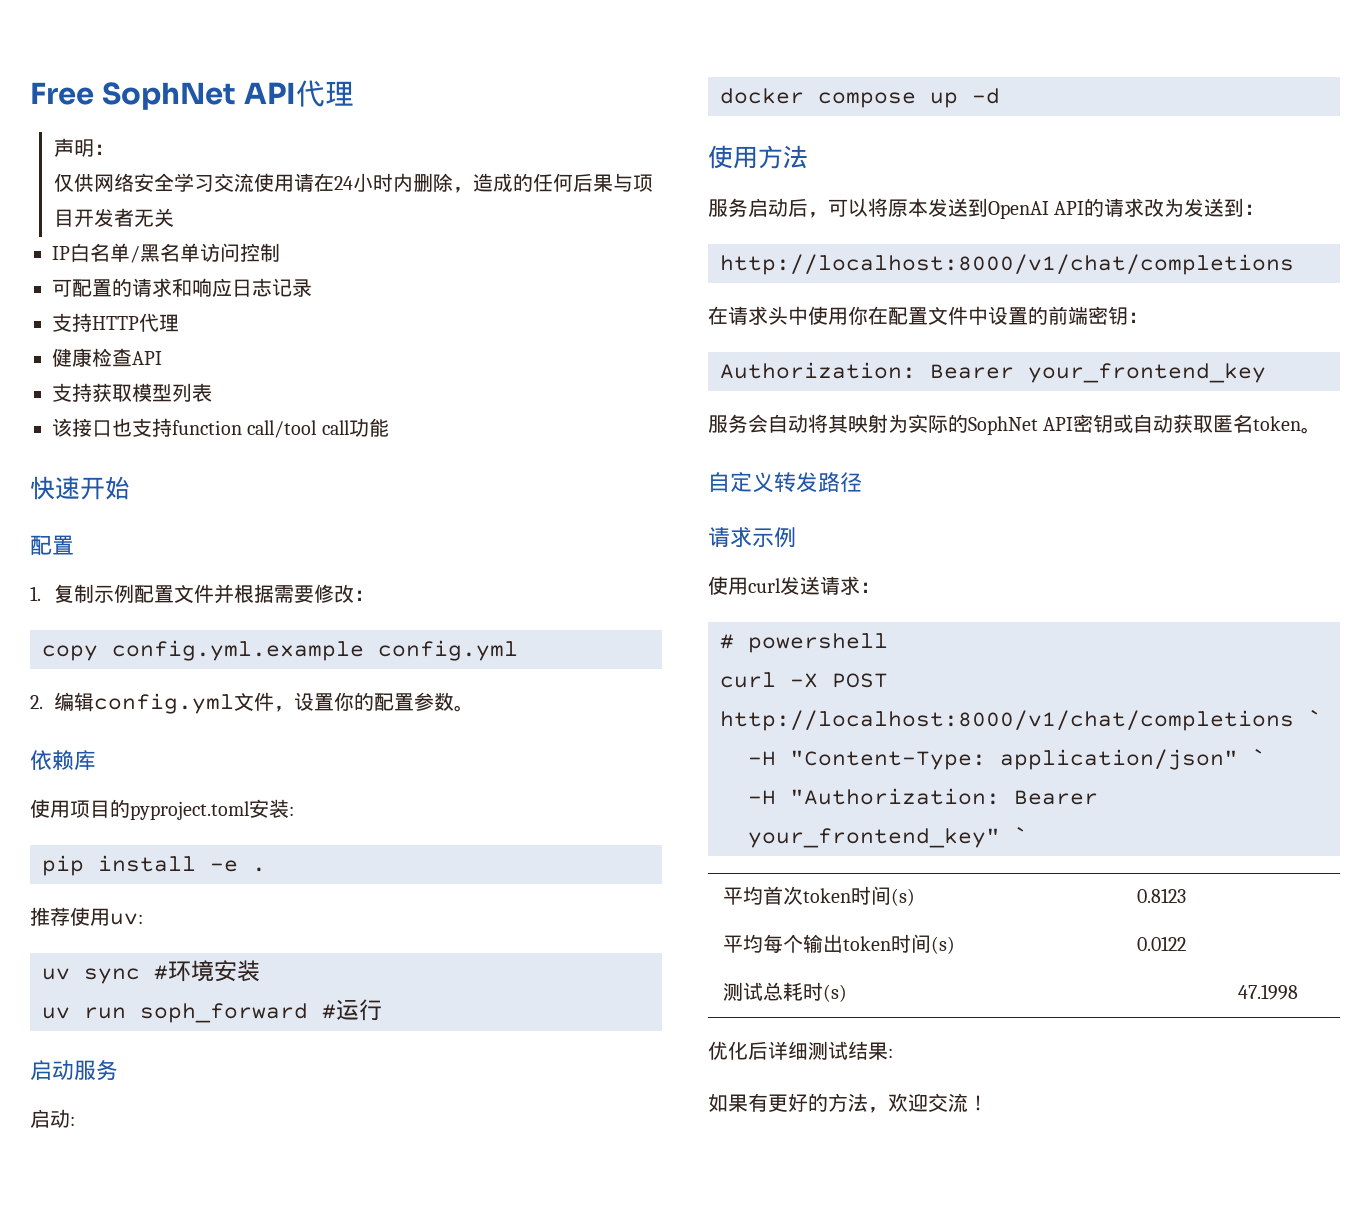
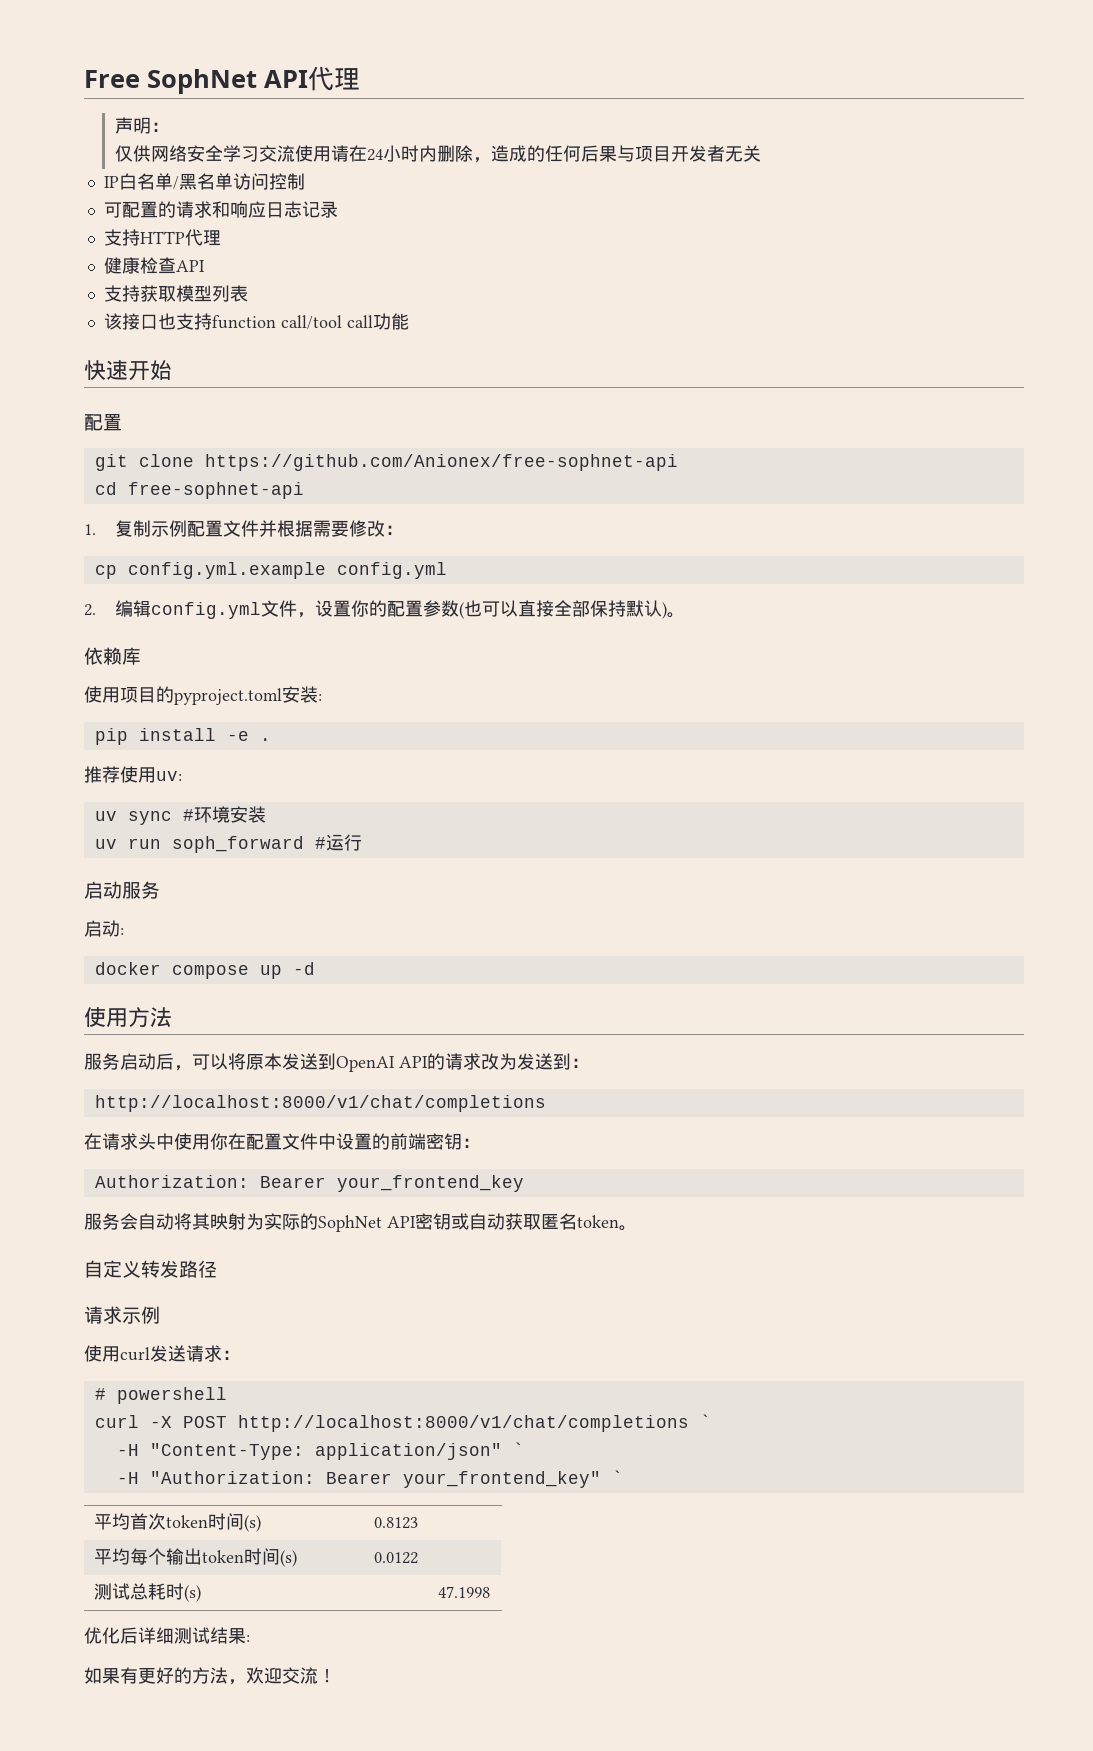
(74, 545) none -> [94,454,678,471] [94,482,304,499] // git clone https://github.com/Anionex/free-sophnet-api // cd free-sophnet-api
[42,645,98,661] copy -> [94,565,117,579] cp
(454, 701) none -> [459,600,668,619] (也可以直接全部保持默认)

